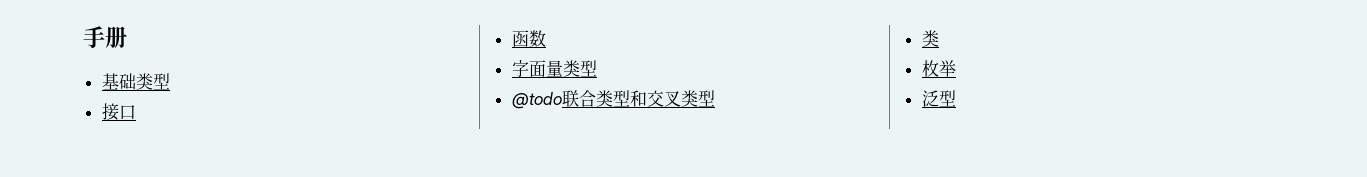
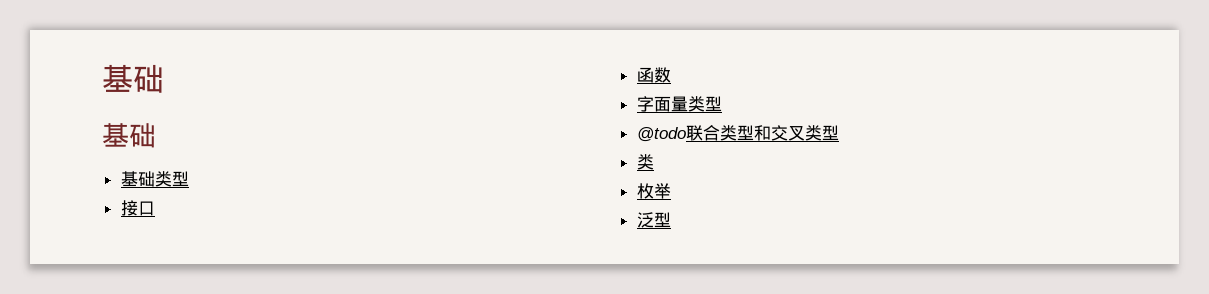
[83,26,127,48] 手册 -> [102,64,164,93] [102,123,156,148] 基础 // 基础

